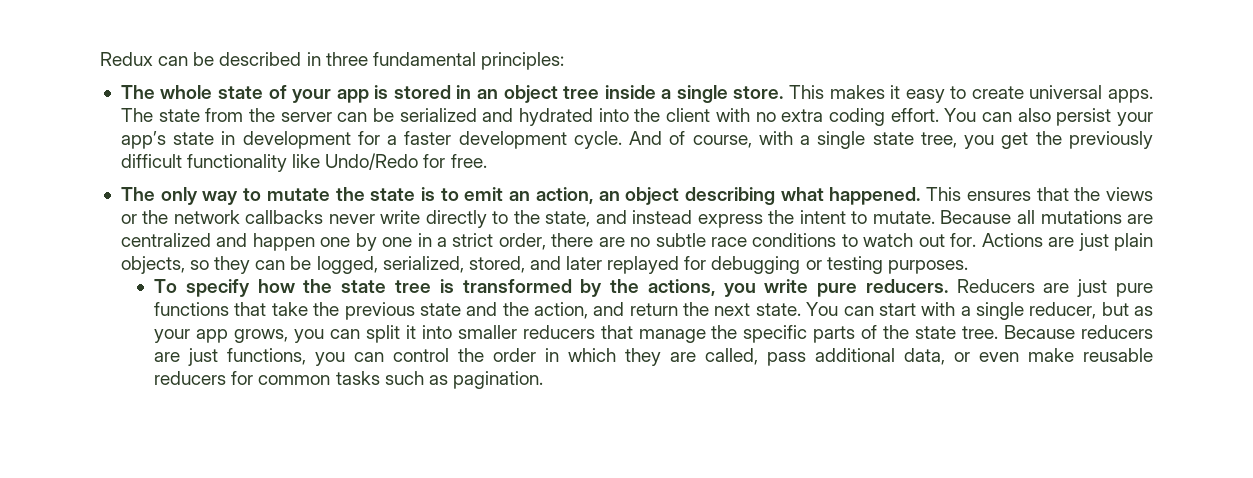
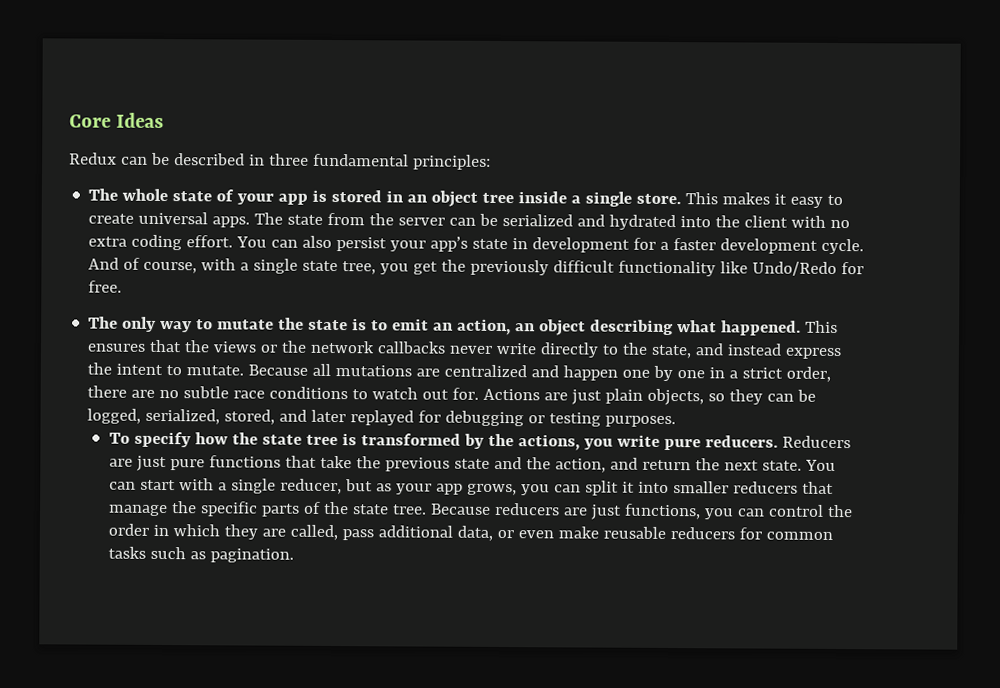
(100, 59) none -> [69,112,164,128] Core Ideas //

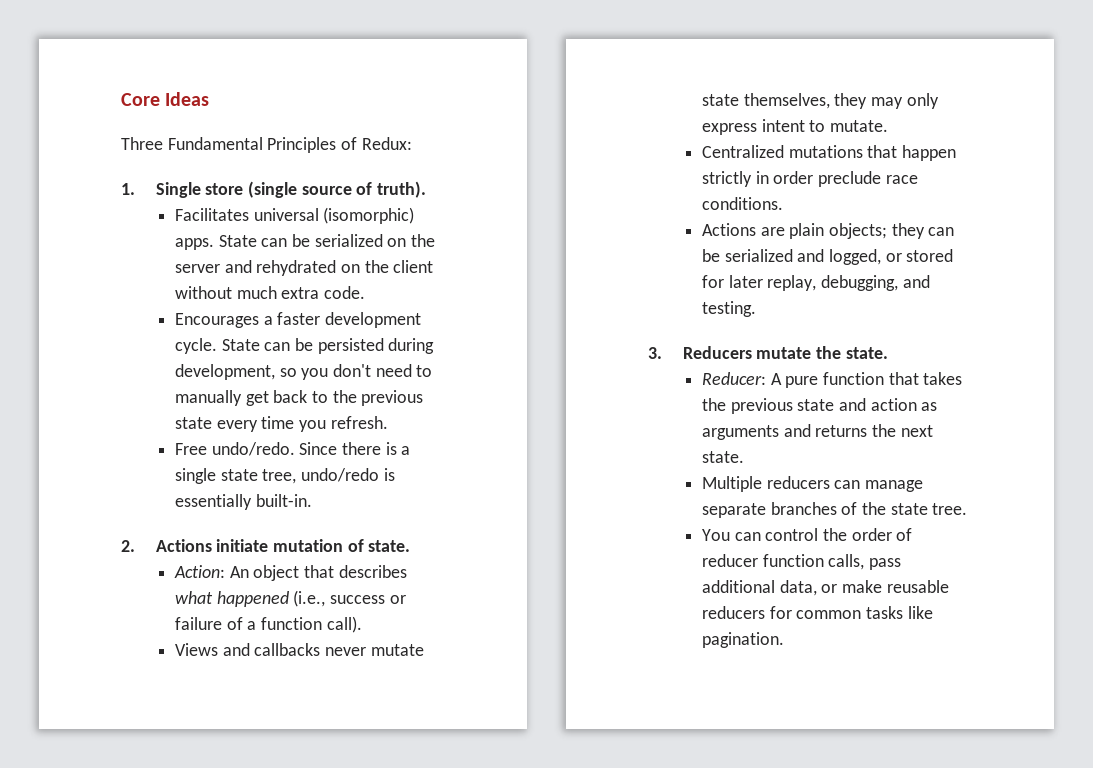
[69,152,491,170] [88,188,844,208] [88,211,851,231] [88,234,865,255] [88,257,865,277] [88,280,123,293] [88,316,839,336] [87,339,842,360] [87,362,832,382] [87,385,817,406] [87,408,677,428] [108,431,851,451] [108,455,836,473] [108,478,834,496] [107,501,853,520] [107,523,338,541] Redux can be described in three fundamental principles: // The whole state of your app is stored in an object tree inside a single store. This makes it easy to create universal apps. The state from the server can be serialized and hydrated into the client with no extra coding effort. You can also persist your app’s state in development for a faster development cycle. And of course, with a single state tree, you get the previously difficult functionality like Undo/Redo for free. // The only way to mutate the state is to emit an action, an object describing what happened. This ensures that the views or the network callbacks never write directly to the state, and instead express the intent to mutate. Because all mutations are centralized and happen one by one in a strict order, there are no subtle race conditions to watch out for. Actions are just plain objects, so they can be logged, serialized, stored, and later replayed for debugging or testing purposes. // To specify how the state tree is transformed by the actions, you write pure reducers. Reducers are just pure functions that take the previous state and the action, and return the next state. You can start with a single reducer, but as your app grows, you can split it into smaller reducers that manage the specific parts of the state tree. Because reducers are just functions, you can control the order in which they are called, -> [121,137,412,153] [121,181,427,198] [174,207,415,224] [174,234,436,250] [174,260,434,276] [174,286,366,299] [174,312,422,328] [174,338,435,354] [174,364,433,380] [174,390,424,406] [174,416,388,432] [174,442,411,456] [174,468,395,484] [174,494,312,510] [121,539,411,552] [173,565,407,581] [174,590,406,607] [174,616,362,633] [174,643,424,656] [701,93,939,109] [701,119,889,135] [701,145,957,161] [701,171,918,187] [701,197,783,210] [701,223,955,239] [701,249,954,265] [701,275,930,291] [701,301,756,317] [648,346,888,359] [701,372,963,388] [701,398,938,414] [701,424,933,440] [701,451,744,463] [701,476,924,492] [701,502,968,518] [701,528,913,541] [701,554,865,570] Three Fundamental Principles of Redux: // 1. Single store (single source of truth). // Facilitates universal (isomorphic) apps. State can be serialized on the server and rehydrated on the client without much extra code. // Encourages a faster development cycle. State can be persisted during development, so you don't need to manually get back to the previous state every time you refresh. // Free undo/redo. Since there is a single state tree, undo/redo is essentially built-in. // 2. Actions initiate mutation of state. // Action: An object that describes what happened (i.e., success or failure of a function call). // Views and callbacks never mutate state themselves, they may only express intent to mutate. // Centralized mutations that happen strictly in order preclude race conditions. // Actions are plain objects; they can be serialized and logged, or stored for later replay, debugging, and testing. // 3. Reducers mutate the state. // Reducer: A pure function that takes the previous state and action as arguments and returns the next state. // Multiple reducers can manage separate branches of the state tree. // You can control the order of reducer function calls,
[517,530,554,539] even -> (838, 588) none
[149,546,206,560] such as -> [907,606,933,619] like

